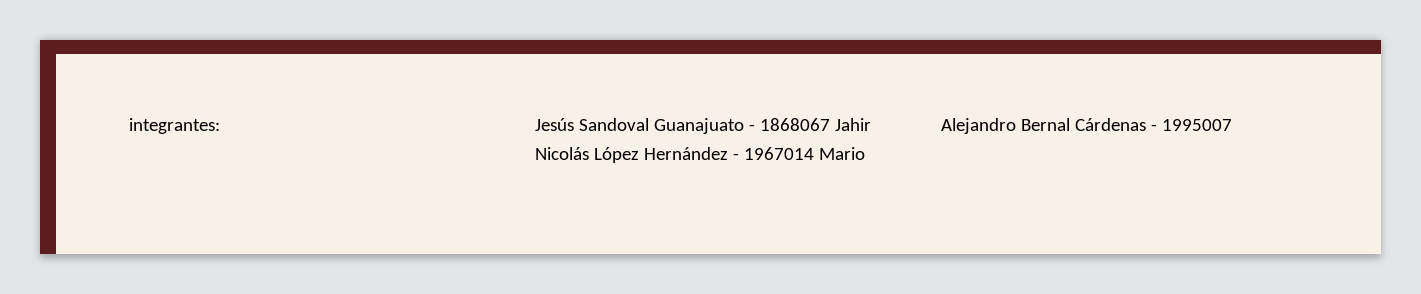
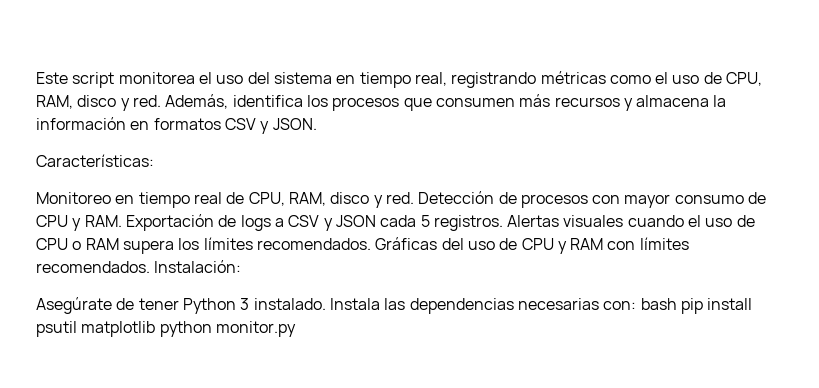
[129,118,220,134] [535,118,871,134] [535,147,865,163] [941,118,1232,134] integrantes: // Jesús Sandoval Guanajuato - 1868067 Jahir Nicolás López Hernández - 1967014 Mario Alejandro Bernal Cárdenas - 1995007 -> [36,71,763,88] [36,94,727,111] [36,117,317,134] [36,154,154,167] [36,191,767,208] [36,214,755,231] [36,237,689,254] [36,260,242,273] [36,297,753,314] [36,321,296,337] Este script monitorea el uso del sistema en tiempo real, registrando métricas como el uso de CPU, RAM, disco y red. Además, identifica los procesos que consumen más recursos y almacena la información en formatos CSV y JSON. // Características: // Monitoreo en tiempo real de CPU, RAM, disco y red. Detección de procesos con mayor consumo de CPU y RAM. Exportación de logs a CSV y JSON cada 5 registros. Alertas visuales cuando el uso de CPU o RAM supera los límites recomendados. Gráficas del uso de CPU y RAM con límites recomendados. Instalación: // Asegúrate de tener Python 3 instalado. Instala las dependencias necesarias con: bash pip install psutil matplotlib python monitor.py

